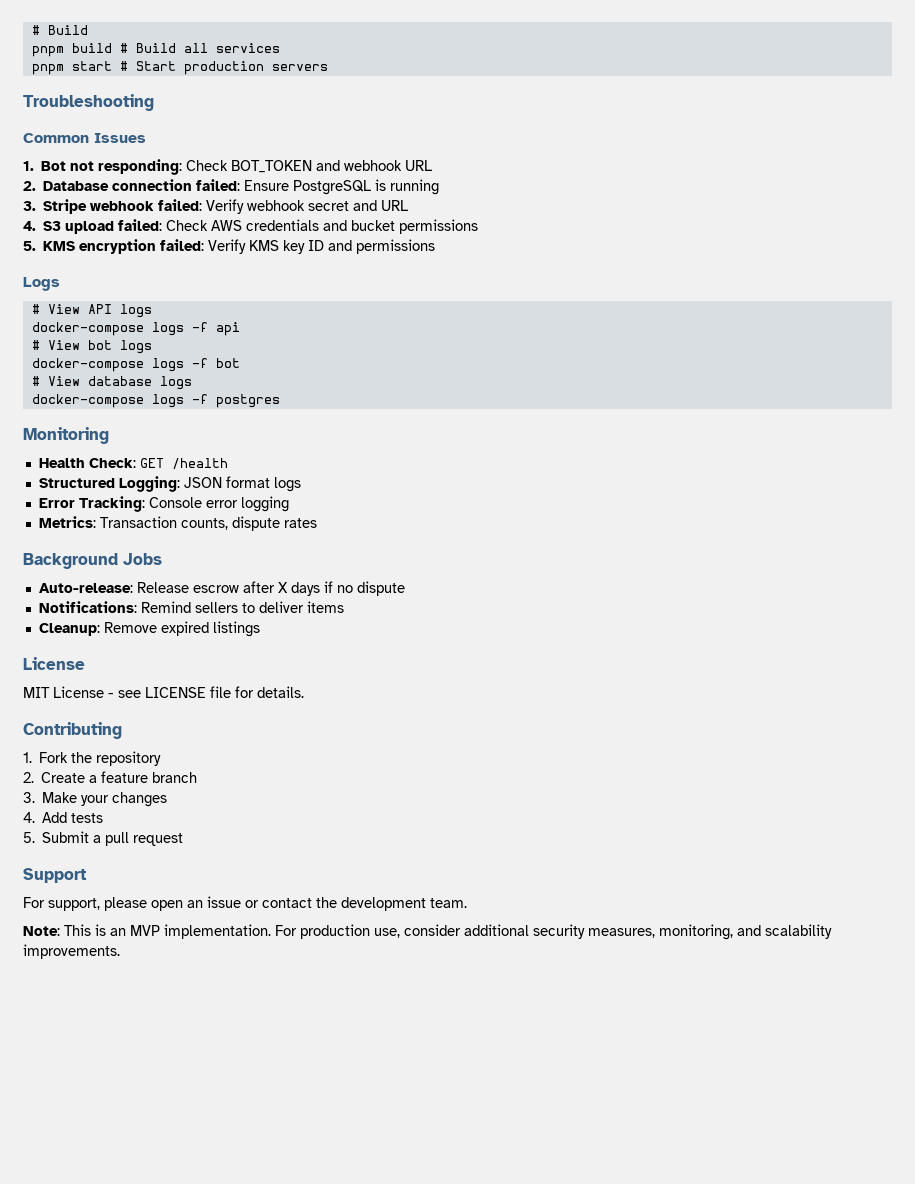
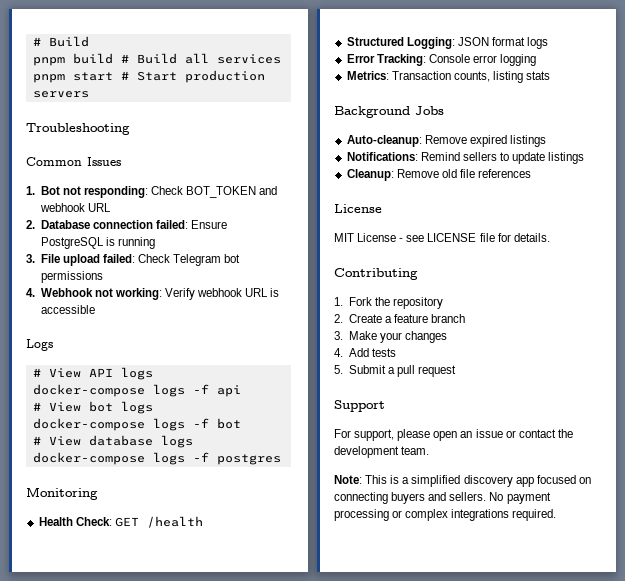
[43,199,409,214] [23,219,479,234] [23,239,436,254] Stripe webhook failed: Verify webhook secret and URL // 4. S3 upload failed: Check AWS credentials and bucket permissions // 5. KMS encryption failed: Verify KMS key ID and permissions -> [40,254,241,266] [40,271,103,283] [26,288,280,300] [40,305,95,314] File upload failed: Check Telegram bot permissions // 4. Webhook not working: Verify webhook URL is accessible
[231,516,317,531] dispute rates -> [492,71,551,83] listing stats
[38,581,405,596] Auto-release: Release escrow after X days if no dispute -> [346,135,546,147] Auto-cleanup: Remove expired listings
[258,601,344,613] deliver items -> [512,152,585,164] update listings
[160,621,260,637] expired listings -> [441,169,532,178] old file references
[110,924,832,940] [23,944,120,959] an MVP implementation. For production use, consider additional security measures, monitoring, and scalability improvements. -> [402,475,591,487] [334,492,551,504] [334,509,557,521] a simplified discovery app focused on connecting buyers and sellers. No payment processing or complex integrations required.

